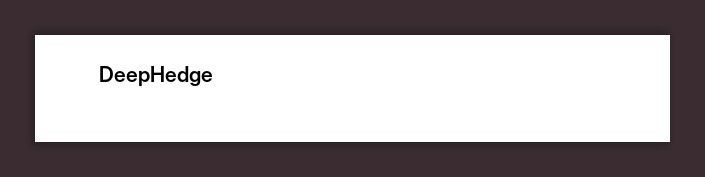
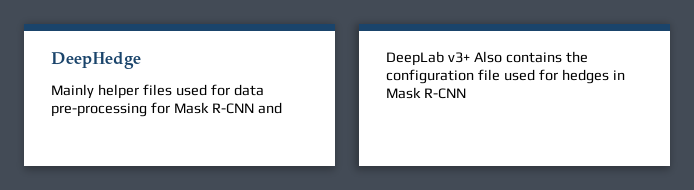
(213, 76) none -> [51,84,264,99] [51,102,282,117] [386,51,588,66] [386,69,625,84] [386,87,466,99] // Mainly helper files used for data pre-processing for Mask R-CNN and DeepLab v3+ Also contains the configuration file used for hedges in Mask R-CNN

